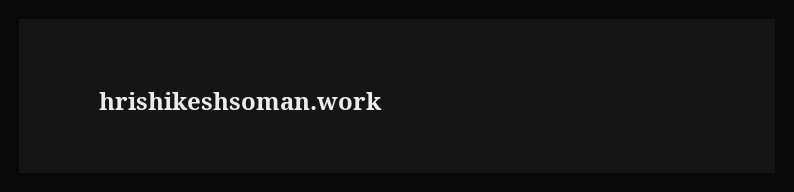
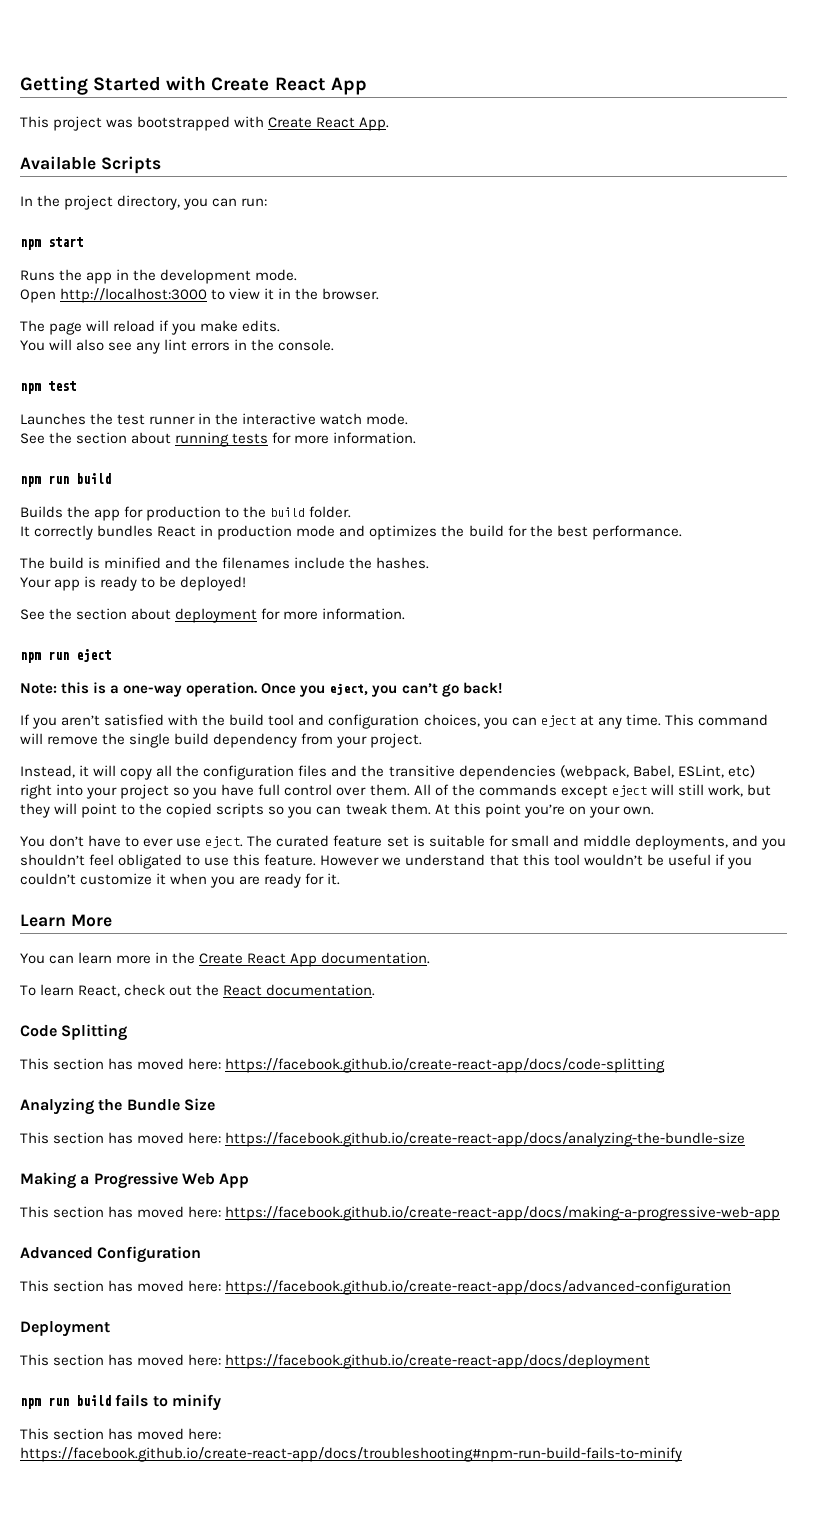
[99,92,382,110] hrishikeshsoman.work -> [20,76,367,95] [20,116,390,131] [20,156,161,174] [20,195,268,210] [20,237,83,250] [20,269,298,284] [20,288,380,303] [20,320,281,335] [20,339,335,354] [20,381,76,394] [20,413,409,425] [20,432,417,447] [20,473,111,487] [20,506,352,521] [20,525,682,540] [20,557,430,569] [20,576,247,591] [20,608,406,623] [20,649,111,663] [20,682,502,697] [20,714,768,729] [20,733,423,748] [20,765,755,780] [20,784,771,799] [20,803,654,818] [20,835,786,850] [20,854,752,869] [20,873,341,888] [20,914,112,927] [20,952,431,967] [20,984,376,997] [20,1024,128,1041] [20,1058,666,1073] [20,1098,215,1115] [20,1132,746,1147] [20,1172,250,1189] [20,1206,781,1221] [20,1246,202,1263] [20,1280,732,1295] [20,1321,110,1337] [20,1354,651,1369] [20,1394,221,1411] [20,1428,222,1440] [20,1447,682,1462] Getting Started with Create React App // This project was bootstrapped with Create React App. // Available Scripts // In the project directory, you can run: // npm start // Runs the app in the development mode. // Open http://localhost:3000 to view it in the browser. // The page will reload if you make edits. // You will also see any lint errors in the console. // npm test // Launches the test runner in the interactive watch mode. // See the section about running tests for more information. // npm run build // Builds the app for production to the build folder. // It correctly bundles React in production mode and optimizes the build for the best performance. // The build is minified and the filenames include the hashes. // Your app is ready to be deployed! // See the section about deployment for more information. // npm run eject // Note: this is a one-way operation. Once you eject, you can’t go back! // If you aren’t satisfied with the build tool and configuration choices, you can eject at any time. This command will remove the single build dependency from your project. // Instead, it will copy all the configuration files and the transitive dependencies (webpack, Babel, ESLint, etc) right into your project so you have full control over them. All of the commands except eject will still work, but they will point to the copied scripts so you can tweak them. At this point you’re on your own. // You don’t have to ever use eject. The curated feature set is suitable for small and middle deployments, and you shouldn’t feel obligated to use this feature. However we understand that this tool wouldn’t be useful if you couldn’t customize it when you are ready for it. // Learn More // You can learn more in the Create React App documentation. // To learn React, check out the React documentation. // Code Splitting // This section has moved here: https://facebook.github.io/create-react-app/docs/code-splitting // Analyzing the Bundle Size // This section has moved here: https://facebook.github.io/create-react-app/docs/analyzing-the-bundle-size // Making a Progressive Web App // This section has moved here: https://facebook.github.io/create-react-app/docs/making-a-progressive-web-app // Advanced Configuration // This section has moved here: https://facebook.github.io/create-react-app/docs/advanced-configuration // Deployment // This section has moved here: https://facebook.github.io/create-react-app/docs/deployment // npm run build fails to minify // This section has moved here: https://facebook.github.io/create-react-app/docs/troubleshooting#npm-run-build-fails-to-minify

